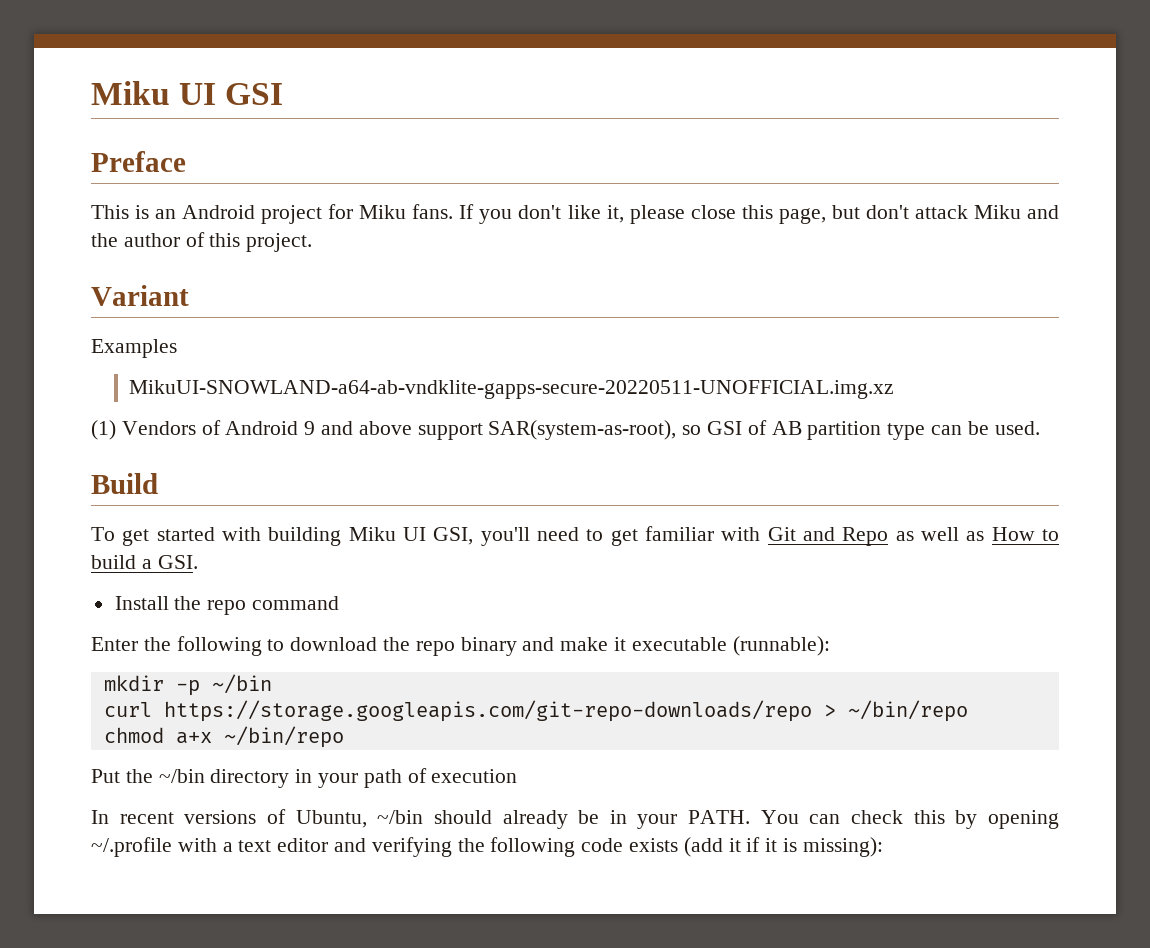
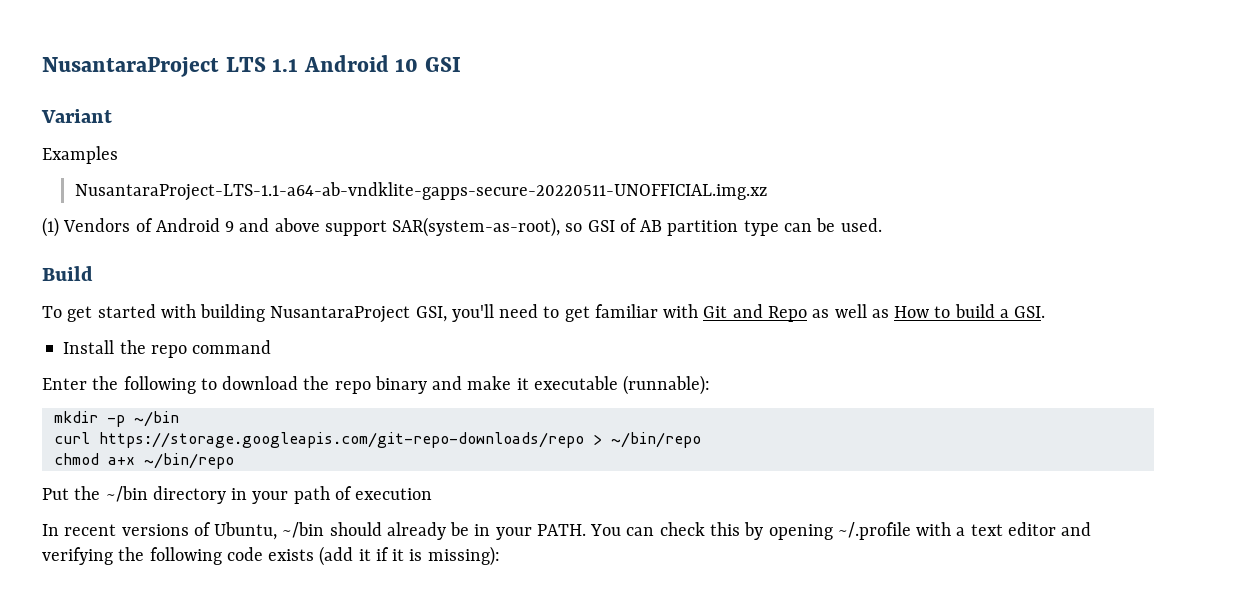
[91,81,284,105] [91,151,186,172] [91,204,1059,224] [91,232,313,252] Miku UI GSI // Preface // This is an Android project for Miku fans. If you don't like it, please close this page, but don't attack Miku and the author of this project. -> [42,55,462,77] NusantaraProject LTS 1.1 Android 10 GSI
[129,380,895,399] MikuUI-SNOWLAND-a64-ab-vndklite-gapps-secure-20220511-UNOFFICIAL.img.xz -> [74,182,767,201] NusantaraProject-LTS-1.1-a64-ab-vndklite-gapps-secure-20220511-UNOFFICIAL.img.xz
[348,527,426,541] Miku UI -> [270,306,411,323] NusantaraProject

